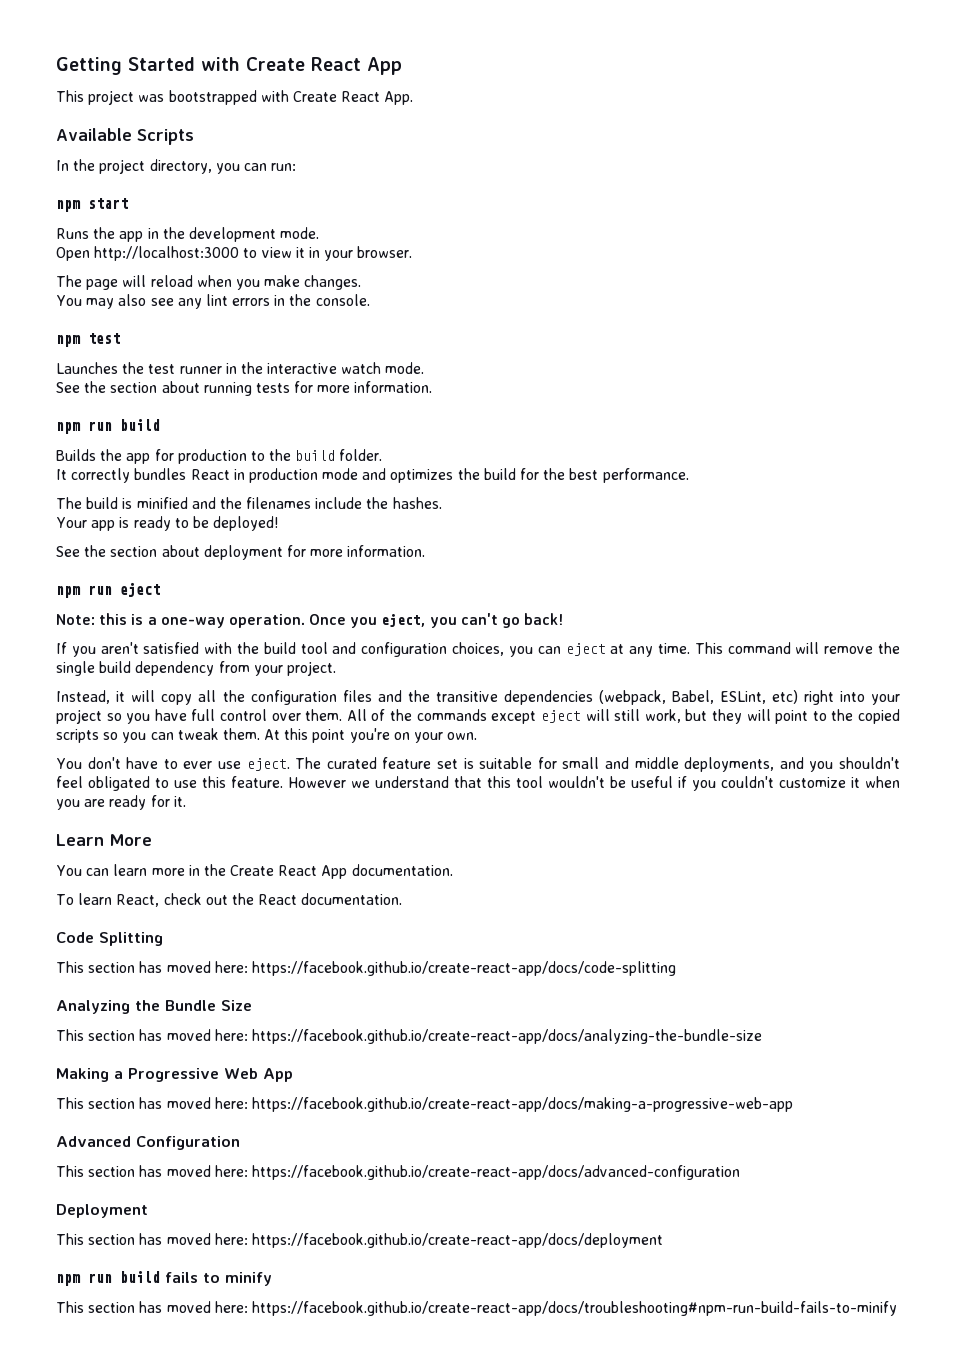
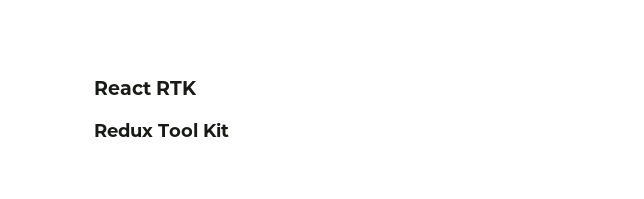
[56,57,402,75] [56,90,414,105] [56,128,194,145] [56,159,297,174] [56,198,128,212] [56,227,320,242] [56,246,413,261] [56,275,362,290] [56,294,370,309] [56,333,120,347] [56,362,425,374] [56,381,433,396] [56,419,160,434] [56,449,383,464] [56,468,689,483] [56,497,442,509] [56,516,279,531] [56,545,426,560] [56,582,160,598] [56,613,564,628] [56,642,901,657] [56,661,336,676] [56,690,900,705] [56,709,900,724] [56,728,478,743] [56,757,900,772] [56,776,900,791] [56,795,186,810] [56,834,152,846] [56,864,453,879] [56,893,403,907] [56,932,163,946] [56,961,676,976] [56,1000,252,1014] [56,1029,762,1044] [56,1068,293,1082] [56,1097,793,1112] [56,1136,240,1150] [56,1165,740,1180] [56,1204,148,1218] [56,1233,663,1248] [56,1271,272,1286] [56,1301,897,1316] Getting Started with Create React App // This project was bootstrapped with Create React App. // Available Scripts // In the project directory, you can run: // npm start // Runs the app in the development mode. // Open http://localhost:3000 to view it in your browser. // The page will reload when you make changes. // You may also see any lint errors in the console. // npm test // Launches the test runner in the interactive watch mode. // See the section about running tests for more information. // npm run build // Builds the app for production to the build folder. // It correctly bundles React in production mode and optimizes the build for the best performance. // The build is minified and the filenames include the hashes. // Your app is ready to be deployed! // See the section about deployment for more information. // npm run eject // Note: this is a one-way operation. Once you eject, you can't go back! // If you aren't satisfied with the build tool and configuration choices, you can eject at any time. This command will remove the single build dependency from your project. // Instead, it will copy all the configuration files and the transitive dependencies (webpack, Babel, ESLint, etc) right into your project so you have full control over them. All of the commands except eject will still work, but they will point to the copied scripts so you can tweak them. At this point you're on your own. // You don't have to ever use eject. The curated feature set is suitable for small and middle deployments, and you shouldn't feel obligated to use this feature. However we understand that this tool wouldn't be useful if you couldn't customize it when you are ready for it. // Learn More // You can learn more in the Create React App documentation. // To learn React, check out the React documentation. // Code Splitting // This section has moved here: https://facebook.github.io/create-react-app/docs/code-splitting // Analyzing the Bundle Size // This section has moved here: https://facebook.github.io/create-react-app/docs/analyzing-the-bundle-size // Making a Progressive Web App // This section has moved here: https://facebook.github.io/create-react-app/docs/making-a-progressive-web-app // Advanced Configuration // This section has moved here: https://facebook.github.io/create-react-app/docs/advanced-configuration // Deployment // This section has moved here: https://facebook.github.io/create-react-app/docs/deployment // npm run build fails to minify // This section has moved here: https://facebook.github.io/create-react-app/docs/troubleshooting#npm-run-build-fails-to-minify -> [94,81,198,95] [94,122,229,137] React RTK // Redux Tool Kit

